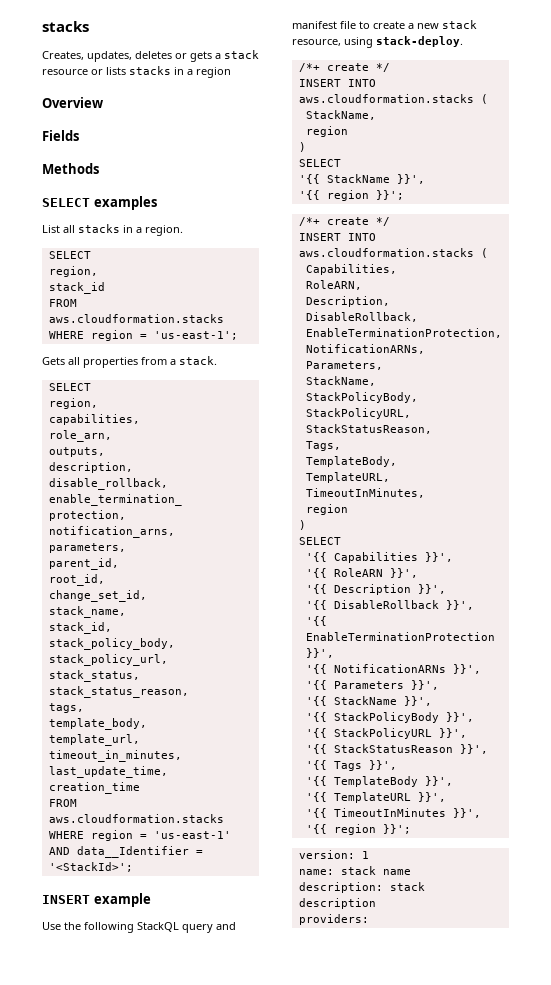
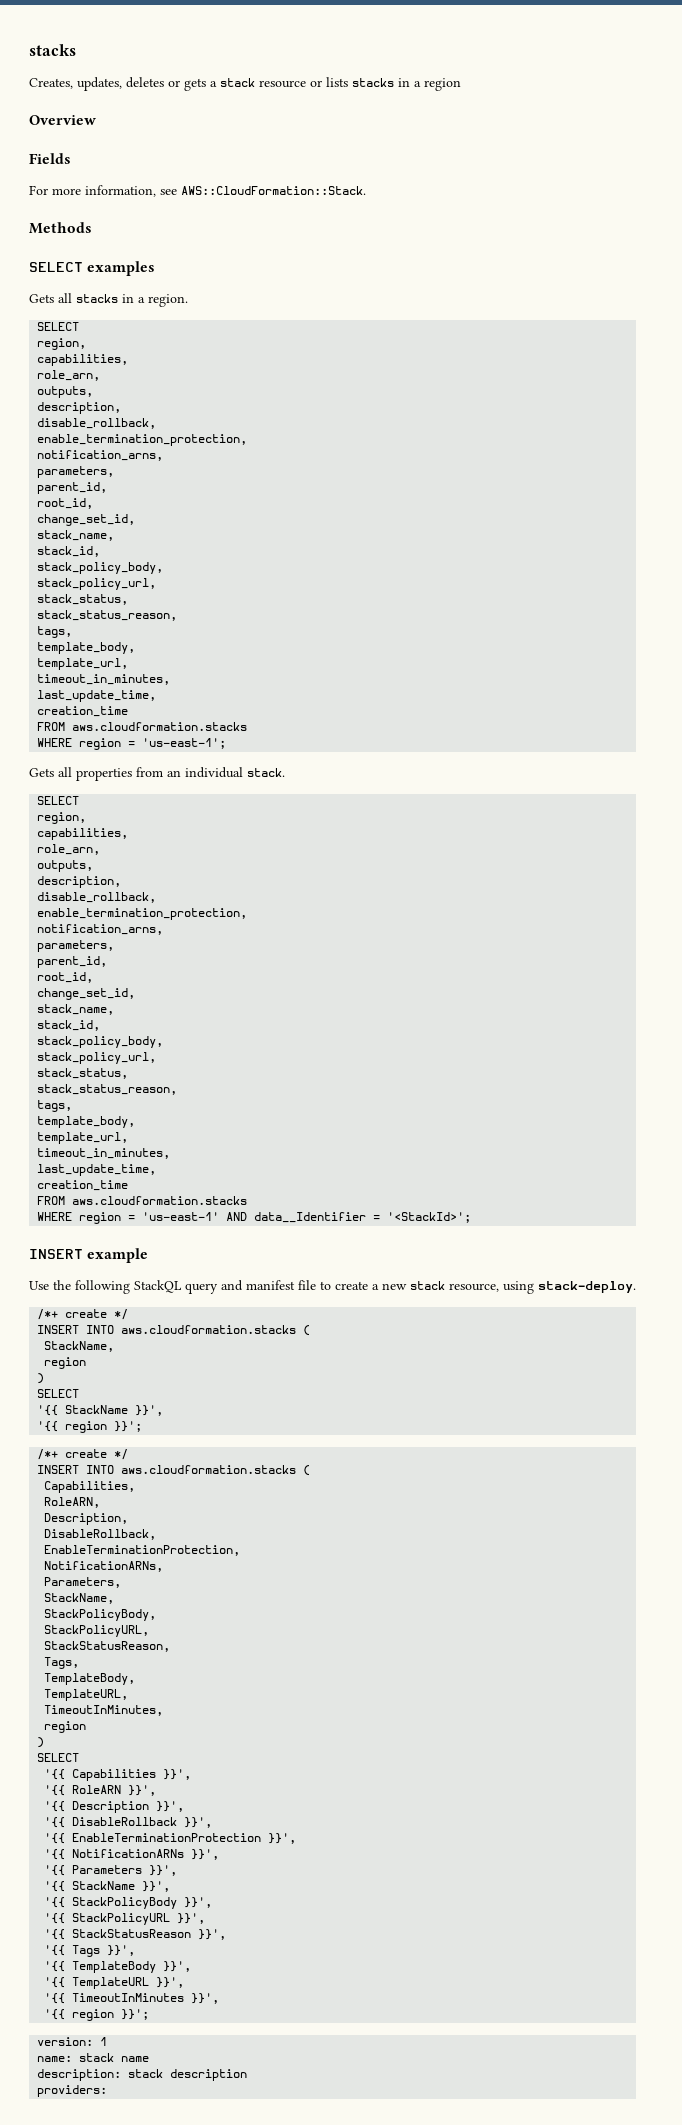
(79, 135) none -> [29,185,366,197] // For more information, see AWS::CloudFormation::Stack.
[42,225,60,233] List -> [29,294,54,303] Gets
[48,282,105,294] stack_id -> [37,354,129,366] [37,370,101,381] [37,386,94,398] [37,402,122,414] [37,418,157,429] [37,434,248,446] [37,450,164,461] [37,466,115,478] [37,482,108,494] [37,498,94,509] [37,514,136,526] [37,530,115,541] [37,546,101,557] [37,562,164,574] [37,578,157,590] [37,594,129,605] [37,610,178,621] [37,626,73,638] [37,642,136,654] [37,658,129,670] [37,674,171,685] [37,690,157,702] [37,706,129,717] capabilities, // role_arn, // outputs, // description, // disable_rollback, // enable_termination_protection, // notification_arns, // parameters, // parent_id, // root_id, // change_set_id, // stack_name, // stack_id, // stack_policy_body, // stack_policy_url, // stack_status, // stack_status_reason, // tags, // template_body, // template_url, // timeout_in_minutes, // last_update_time, // creation_time
[170,359,176,365] a -> [167,767,243,778] an individual

